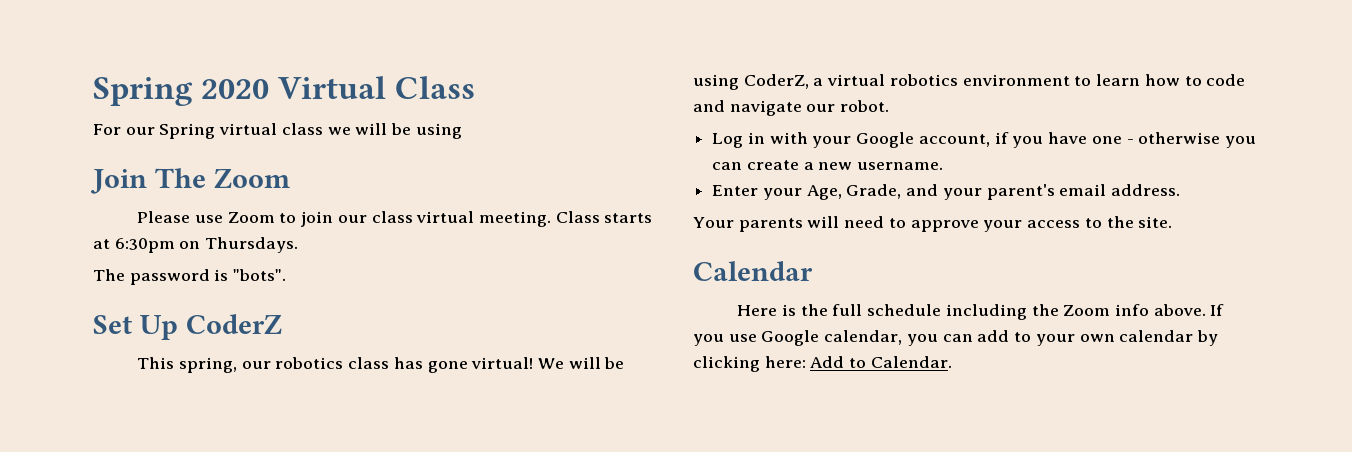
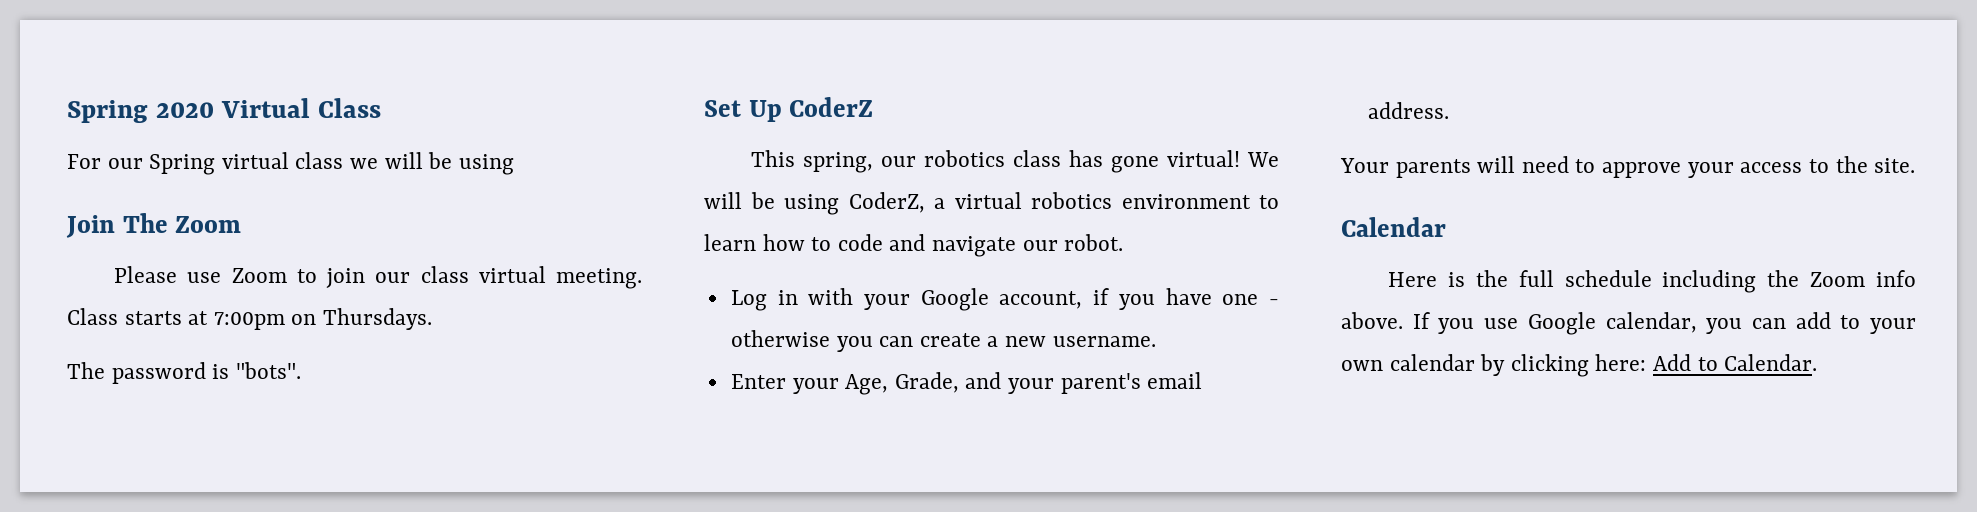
[114,238,175,253] 6:30pm -> [213,312,285,330] 7:00pm

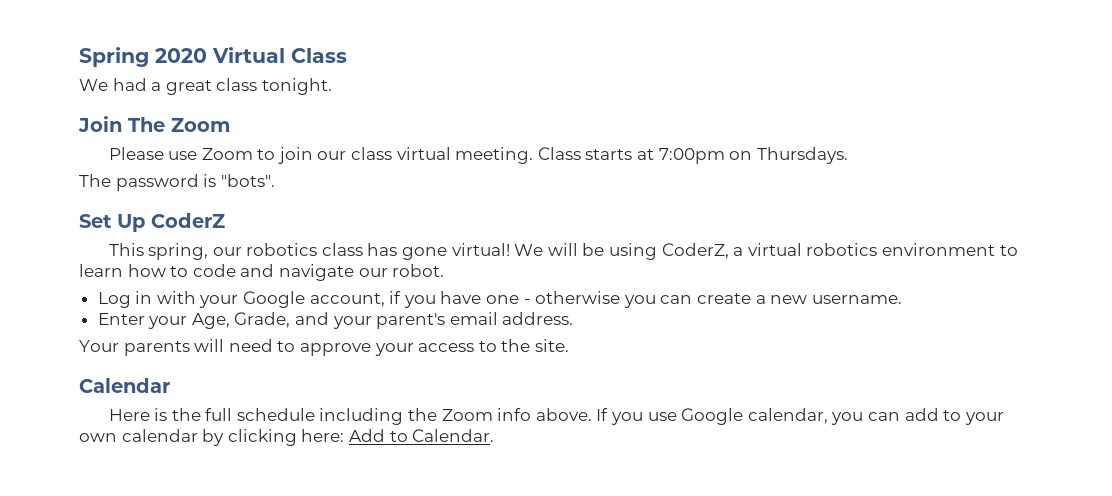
[67,152,514,175] For our Spring virtual class we will be using -> [79,78,332,95] We had a great class tonight.

